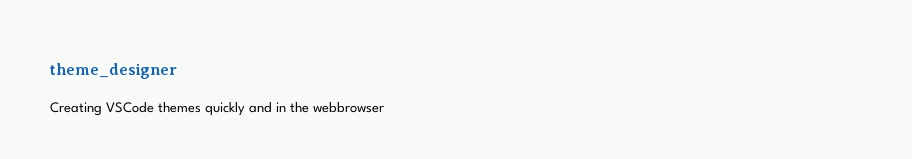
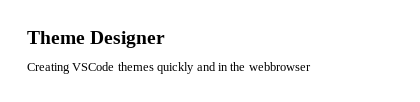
[50,63,177,79] theme_designer -> [27,31,166,48] Theme Designer

